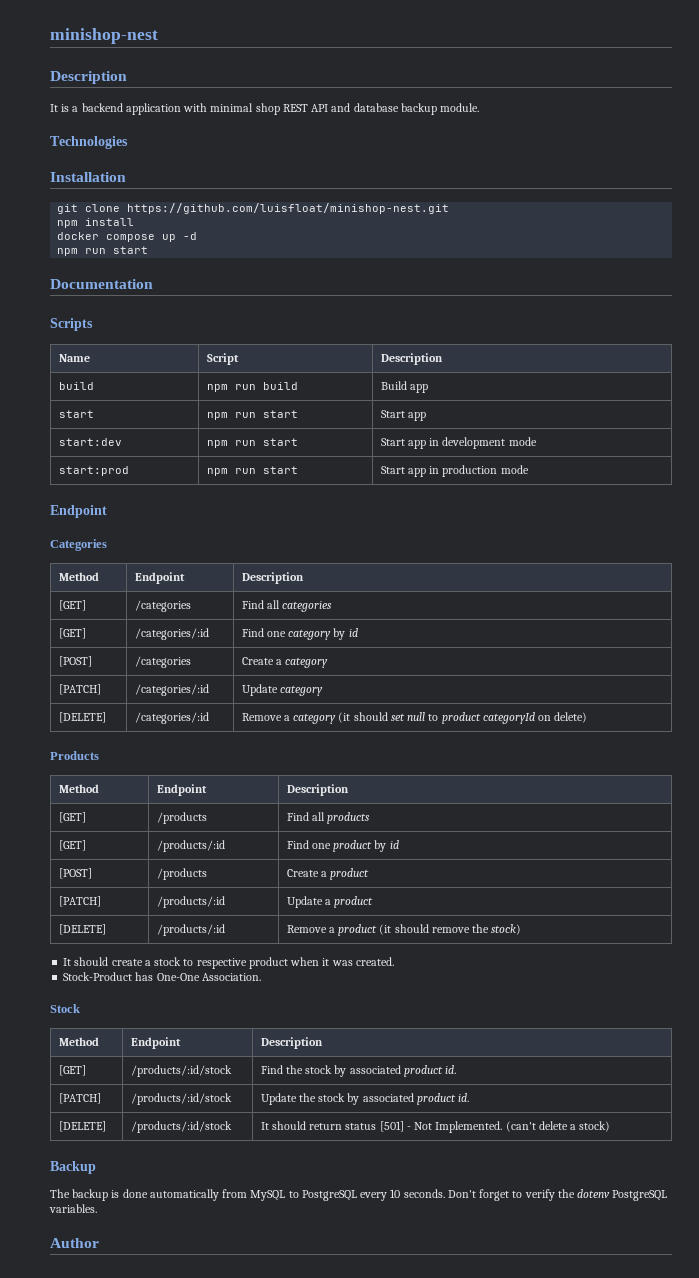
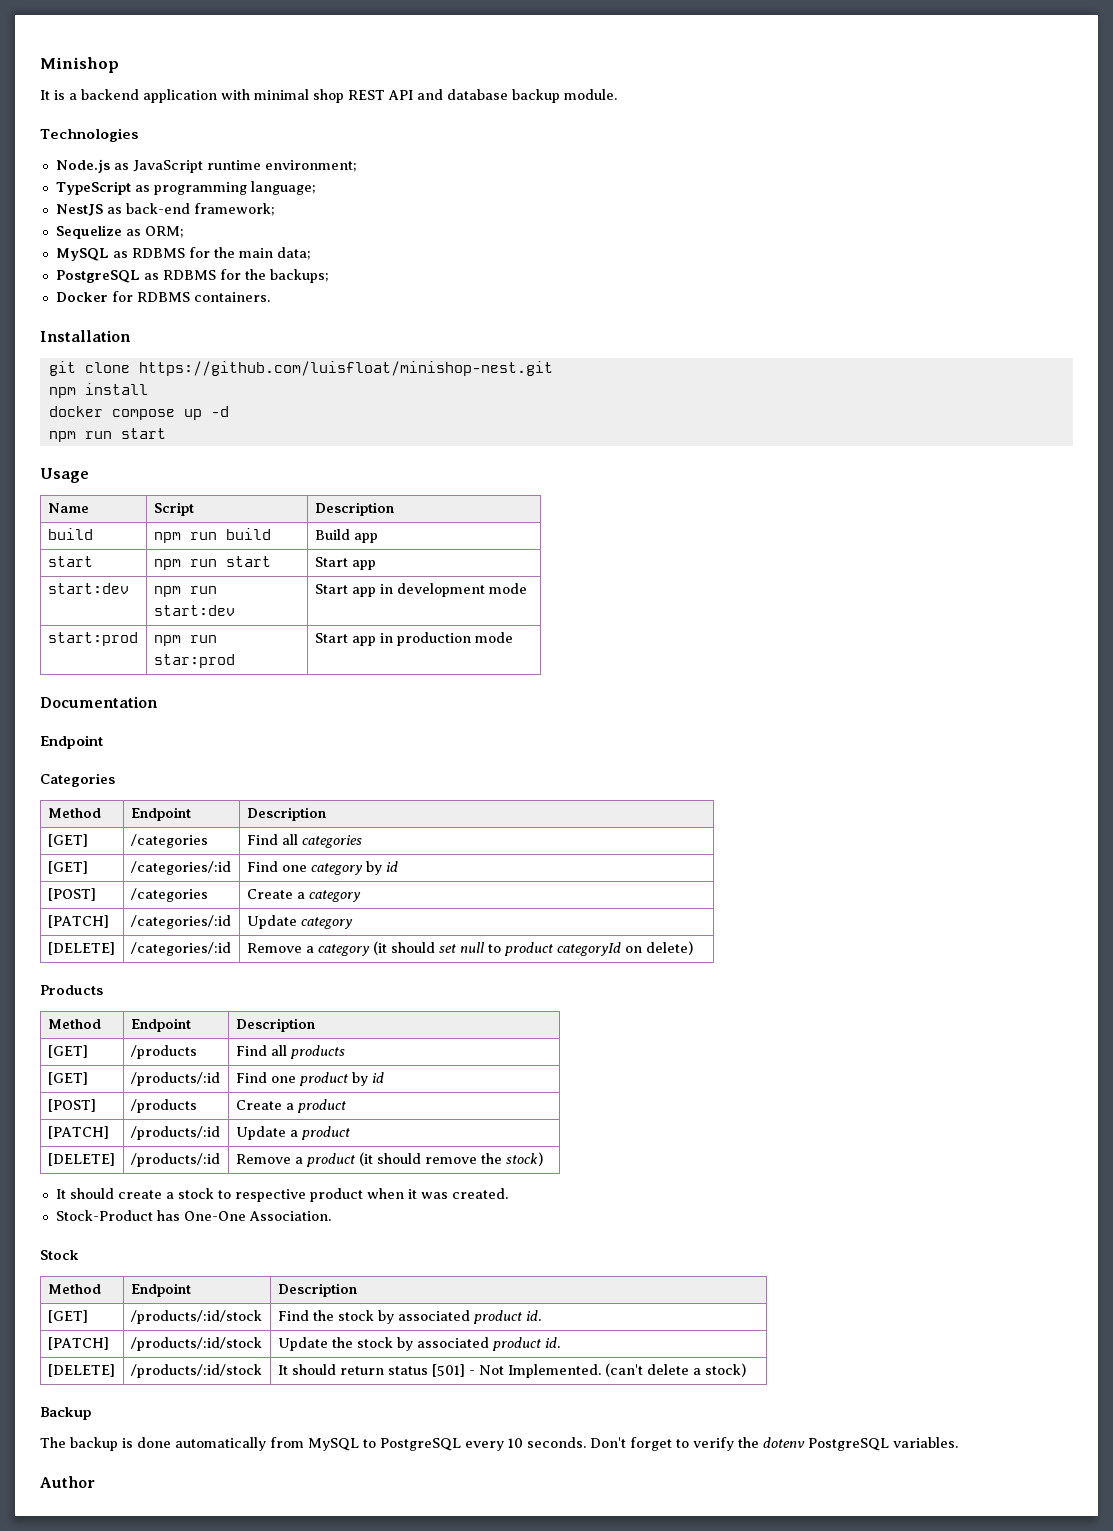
[50,28,158,44] [50,71,127,84] minishop-nest // Description -> [40,57,119,73] Minishop
(128, 142) none -> [55,159,357,173] [55,181,316,195] [55,203,275,216] [55,225,184,239] [55,247,311,261] [55,269,329,283] [55,291,270,302] // Node.js as JavaScript runtime environment; // TypeScript as programming language; // NestJS as back-end framework; // Sequelize as ORM; // MySQL as RDBMS for the main data; // PostgreSQL as RDBMS for the backups; // Docker for RDBMS containers.
[50,279,153,289] [50,318,93,331] Documentation // Scripts -> [40,468,89,483] Usage
[262,438,298,446] start -> [153,605,235,616] start:dev
[262,466,298,474] start -> [153,654,235,668] star:prod
(529, 469) none -> [40,696,158,708] // Documentation

